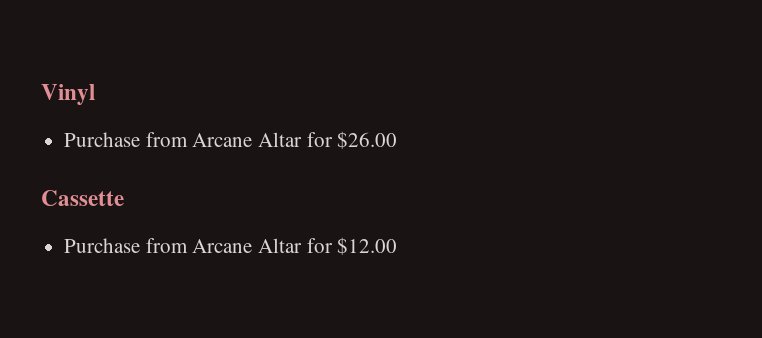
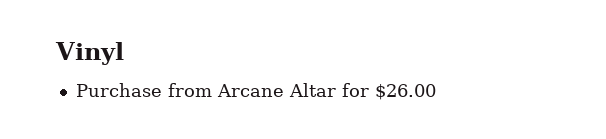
[41,190,124,206] [64,237,398,255] // Cassette // Purchase from Arcane Altar for $12.00 -> (436, 92) none

